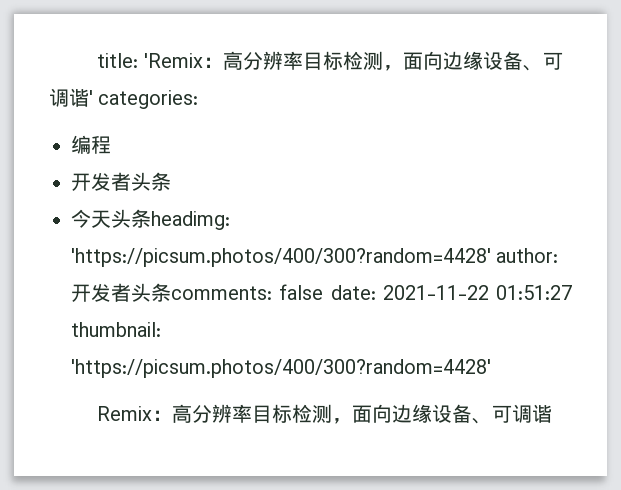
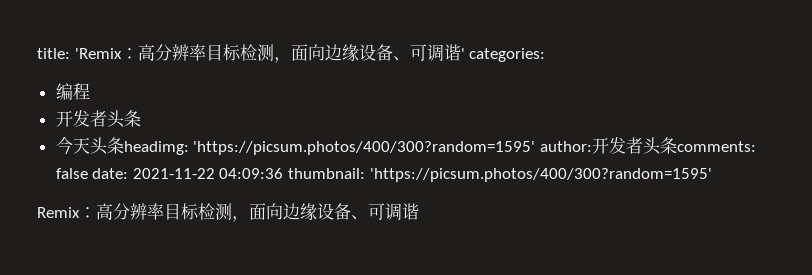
[71,248,491,267] 'https://picsum.photos/400/300?random=4428' -> [193,141,536,155] 'https://picsum.photos/400/300?random=1595'
[496,285,572,300] [71,322,161,337] [71,359,491,378] 01:51:27 thumbnail: 'https://picsum.photos/400/300?random=4428' -> [219,168,712,182] 04:09:36 thumbnail: 'https://picsum.photos/400/300?random=1595'

